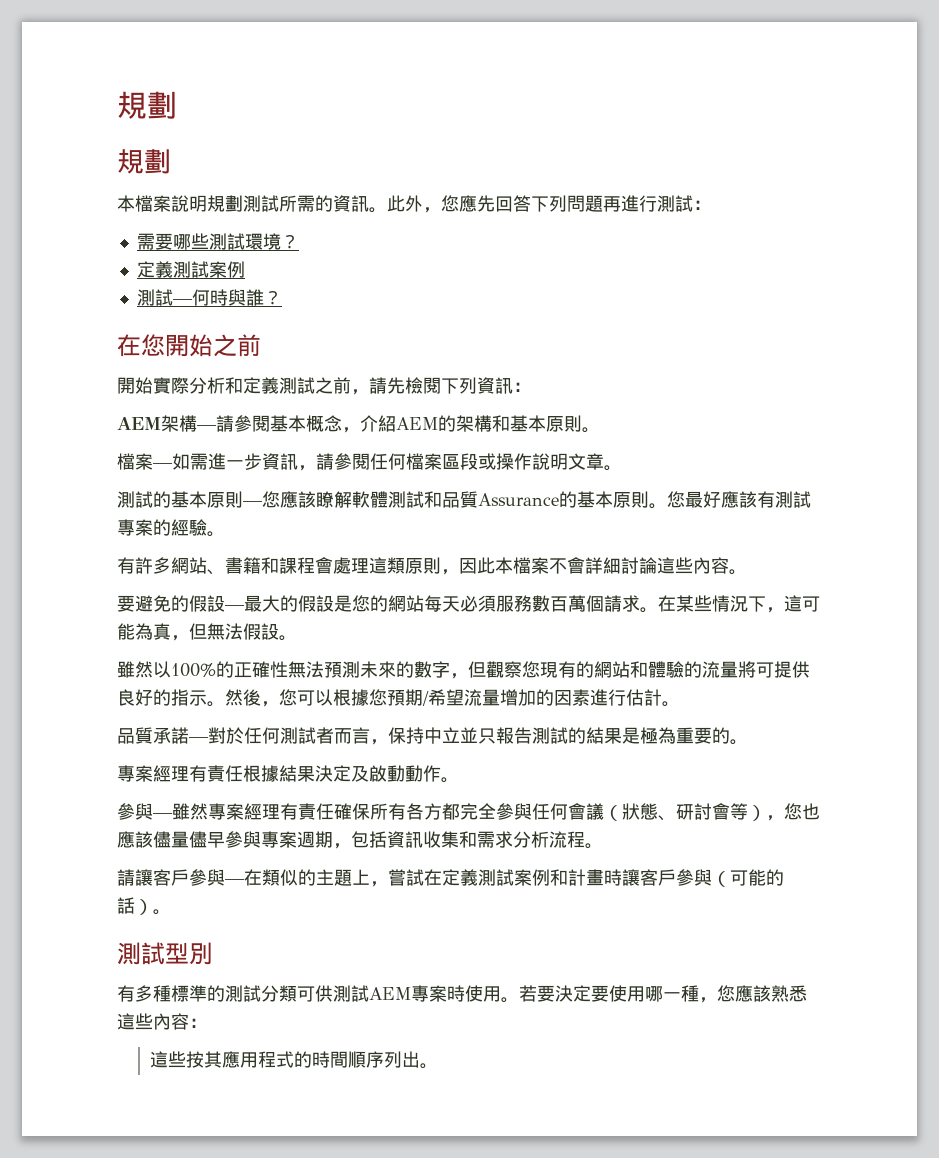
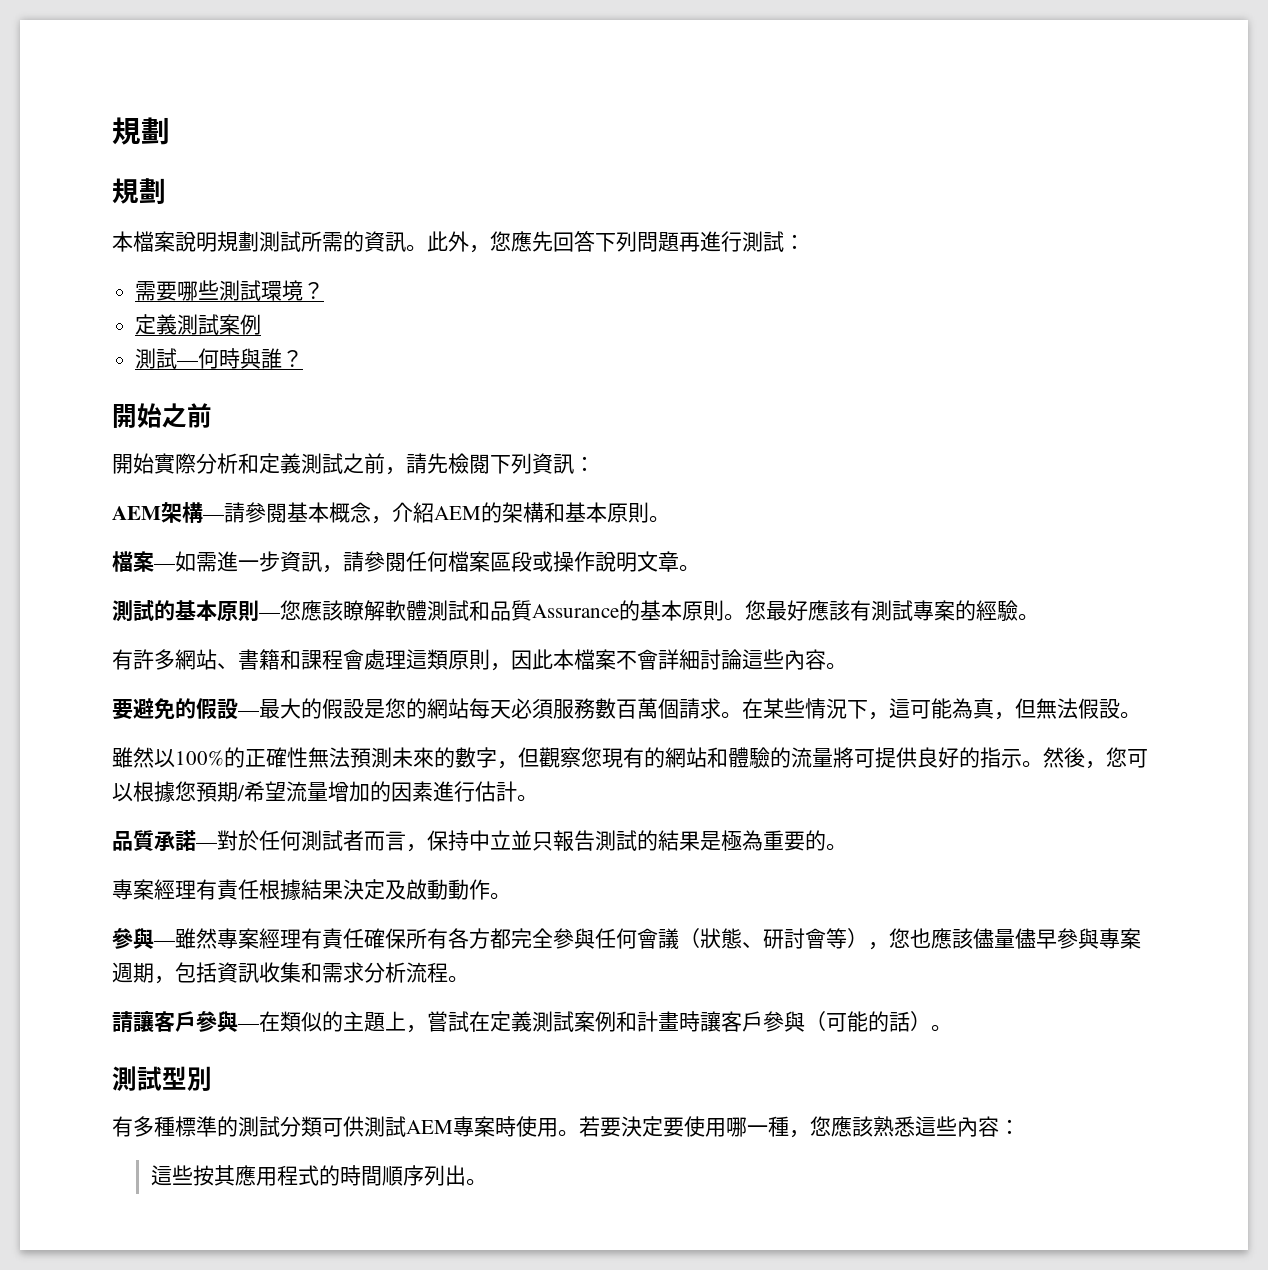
[117,334,165,357] 在您 -> (304, 358) none

